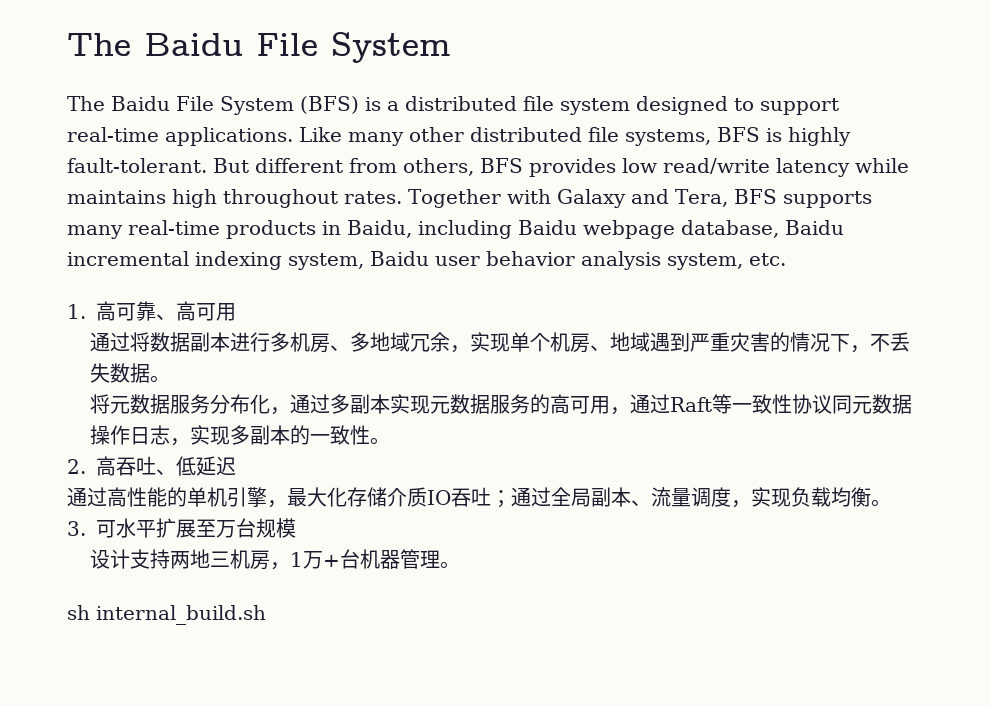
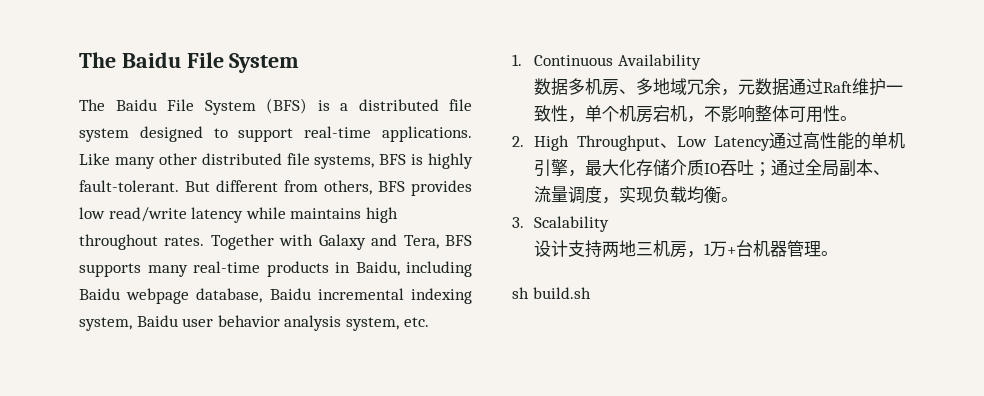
[96,301,236,321] [90,332,271,352] 高可靠、高可用 // 通过将数据副本进行 -> [534,54,701,70] [534,78,569,96] Continuous Availability // 数据
[470,332,911,353] [90,363,171,383] [90,394,913,415] [90,425,391,446] [67,456,236,476] 实现单个机房、地域遇到严重灾害的情况下，不丢失数据。 // 将元数据服务分布化，通过多副本实现元数据服务的高可用，通过Raft等一致性协议同元数据操作日志，实现多副本的一致性。 // 2.高吞吐、低延迟 // -> [738,78,904,96] [534,105,858,123] [512,135,770,151] 元数据通过Raft维护一致性，单个机房宕机，不影响整体可用性。 // 2. High Throughput、Low Latency
[96,518,296,538] 可水平扩展至万台规模 -> [534,216,610,232] Scalability
[96,605,266,625] internal_build.sh -> [532,287,591,299] build.sh

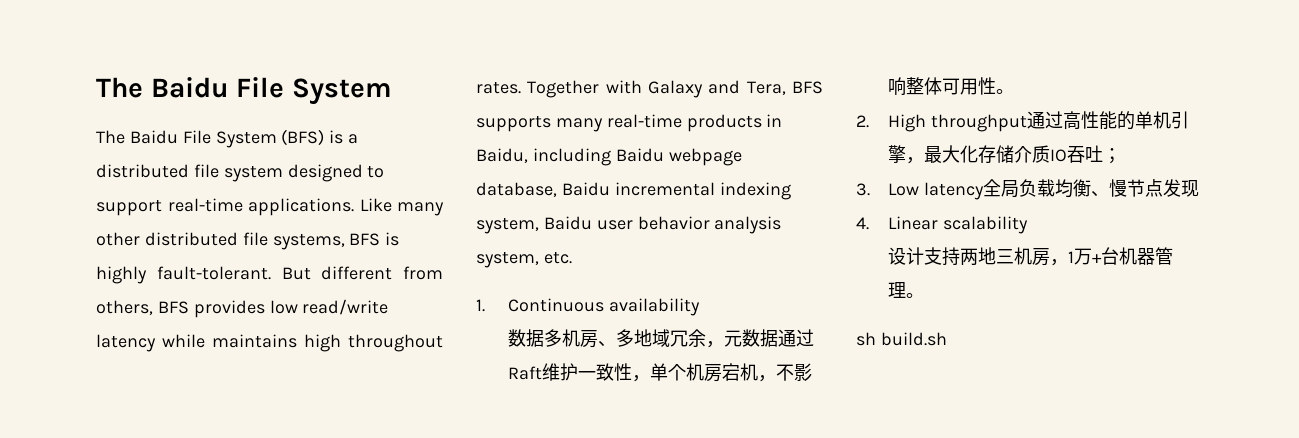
[617,54,701,70] Availability -> [608,298,700,316] availability
[576,135,770,151] Throughput、Low Latency -> [930,114,1027,132] throughput
[771,159,891,177] [534,186,739,204] [512,216,610,232] 通过全局副本、流量调度，实现负载均衡。 // 3. Scalability -> [856,179,1199,200] [856,216,1028,234] // 3. Low latency全局负载均衡、慢节点发现 // 4. Linear scalability

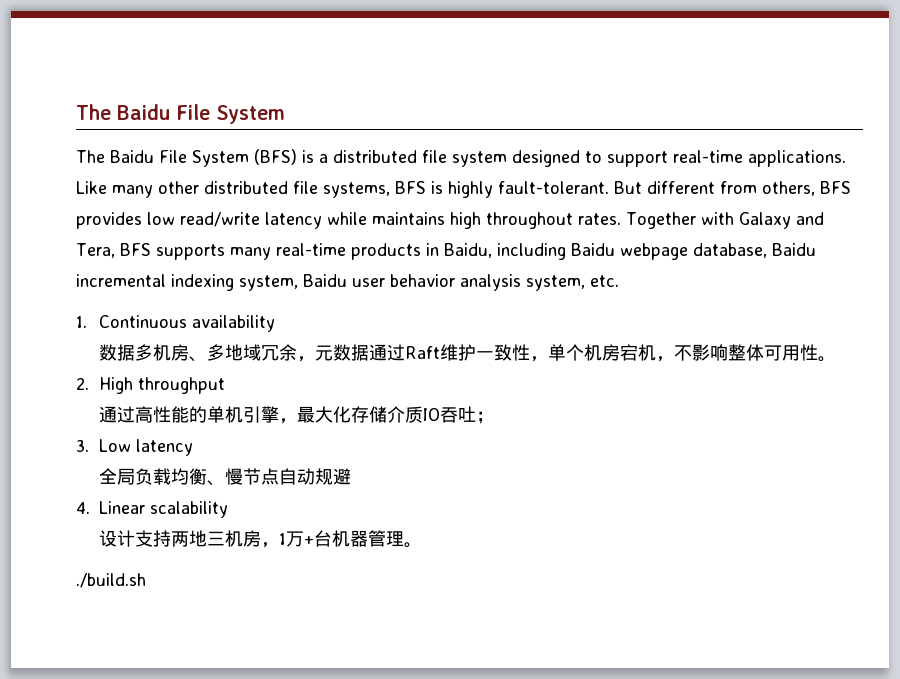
(1027, 123) none -> (225, 385) //
(984, 191) none -> (193, 447) //
[1162,179,1199,197] 发现 -> [278,468,351,485] 自动规避
[856,332,947,346] sh build.sh -> [76,573,146,588] ./build.sh

